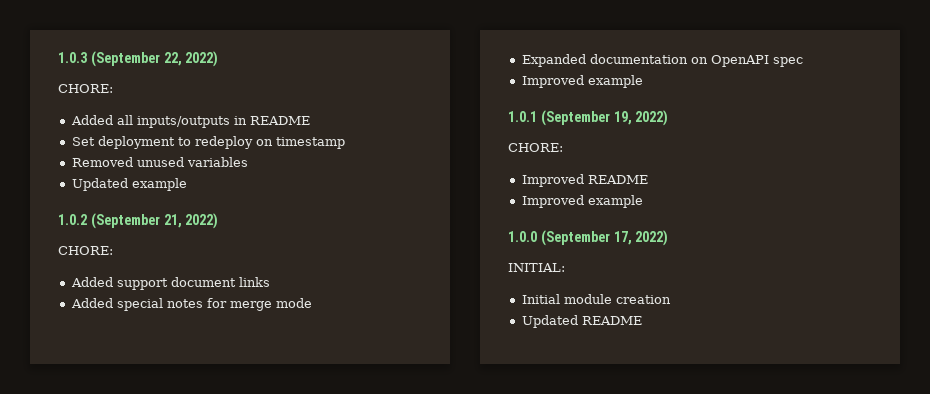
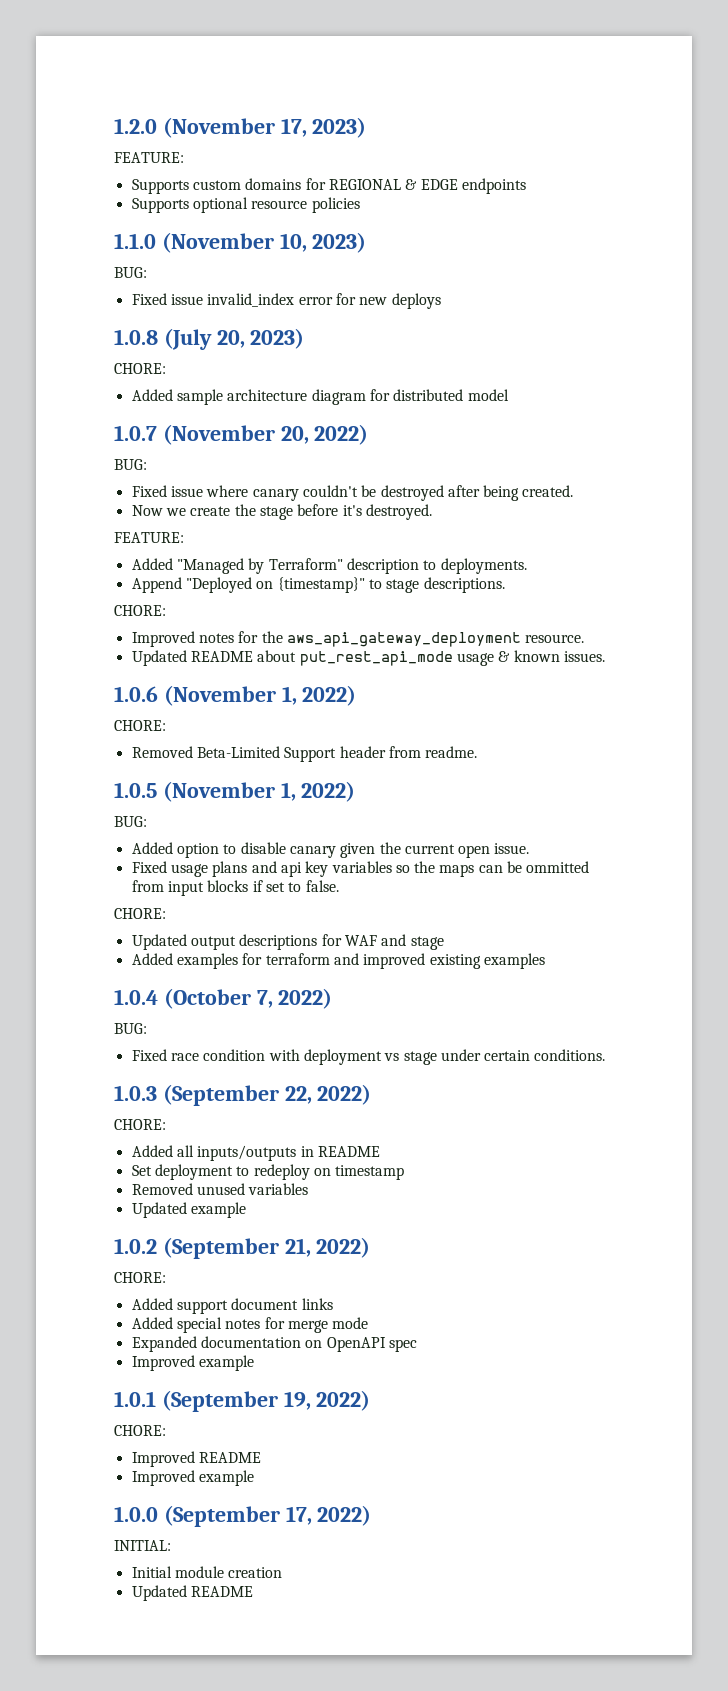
(58, 57) none -> [114,117,367,138] [114,152,184,163] [131,178,526,194] [131,197,360,213] [114,232,367,253] [114,267,147,278] [131,293,441,309] [114,328,305,350] [114,363,166,374] [131,389,509,405] [114,424,369,445] [114,459,147,470] [131,485,574,501] [131,504,432,520] [114,532,184,543] [131,558,527,574] [131,577,505,593] [114,605,166,616] [131,631,585,647] [131,650,605,666] [114,685,357,706] [114,720,166,731] [131,746,478,762] [114,781,356,802] [114,816,147,827] [131,842,530,858] [131,861,590,877] [131,880,339,896] [114,908,166,919] [131,934,444,950] [131,953,545,969] [114,988,333,1009] [114,1023,147,1034] [131,1049,606,1065] 1.2.0 (November 17, 2023) // FEATURE: // Supports custom domains for REGIONAL & EDGE endpoints // Supports optional resource policies // 1.1.0 (November 10, 2023) // BUG: // Fixed issue invalid_index error for new deploys // 1.0.8 (July 20, 2023) // CHORE: // Added sample architecture diagram for distributed model // 1.0.7 (November 20, 2022) // BUG: // Fixed issue where canary couldn't be destroyed after being created. // Now we create the stage before it's destroyed. // FEATURE: // Added "Managed by Terraform" description to deployments. // Append "Deployed on {timestamp}" to stage descriptions. // CHORE: // Improved notes for the aws_api_gateway_deployment resource. // Updated README about put_rest_api_mode usage & known issues. // 1.0.6 (November 1, 2022) // CHORE: // Removed Beta-Limited Support header from readme. // 1.0.5 (November 1, 2022) // BUG: // Added option to disable canary given the current open issue. // Fixed usage plans and api key variables so the maps can be ommitted from input blocks if set to false. // CHORE: // Updated output descriptions for WAF and stage // Added examples for terraform and improved existing examples // 1.0.4 (October 7, 2022) // BUG: // Fixed race condition with deployment vs stage under certain conditions. //

